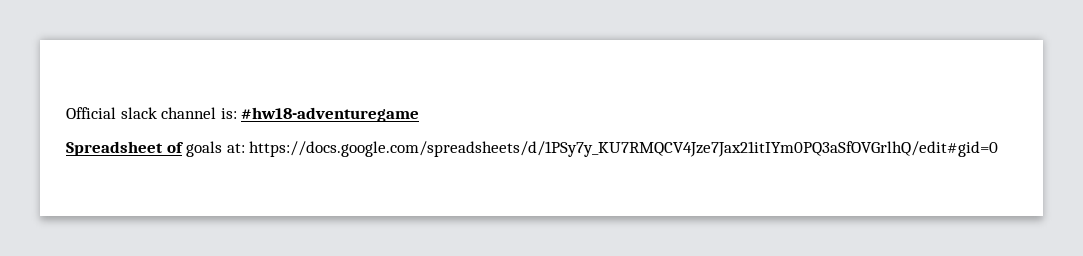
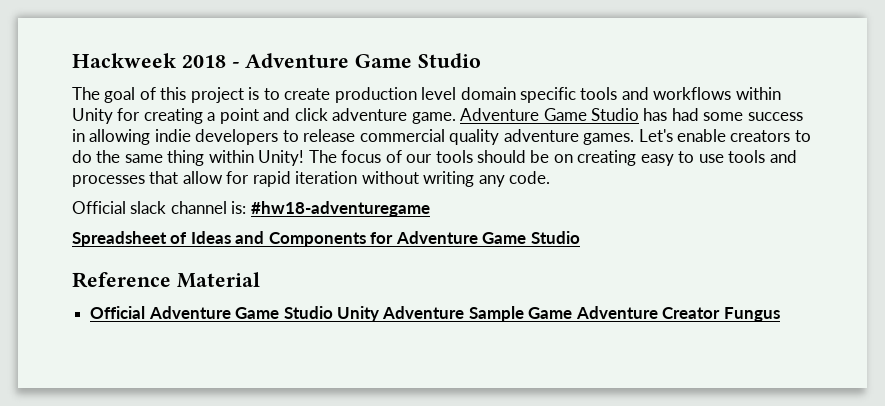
(66, 113) none -> [72,53,482,68] [72,87,781,103] [72,108,803,124] [72,129,811,145] [72,150,797,166] [72,171,551,187] Hackweek 2018 - Adventure Game Studio // The goal of this project is to create production level domain specific tools and workflows within Unity for creating a point and click adventure game. Adventure Game Studio has had some success in allowing indie developers to release commercial quality adventure games. Let's enable creators to do the same thing within Unity! The focus of our tools should be on creating easy to use tools and processes that allow for rapid iteration without writing any code. //
[186,141,999,157] goals at: https://docs.google.com/spreadsheets/d/1PSy7y_KU7RMQCV4Jze7Jax21itIYm0PQ3aSfOVGrlhQ/edit#gid=0 -> [190,231,580,247] [72,272,260,288] [90,306,780,322] Ideas and Components for Adventure Game Studio // Reference Material // Official Adventure Game Studio Unity Adventure Sample Game Adventure Creator Fungus

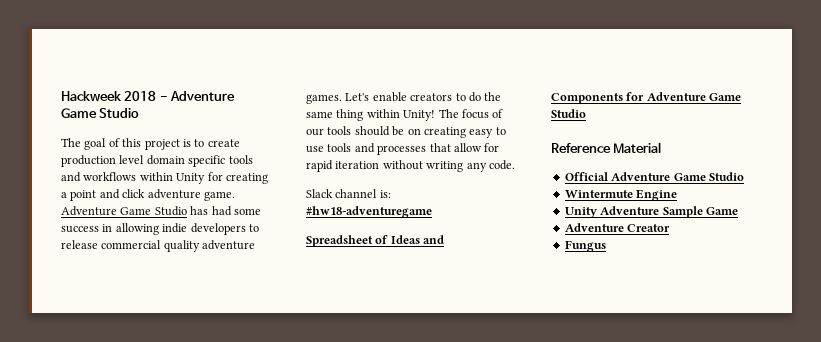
[72,201,167,214] Official slack -> [306,189,333,198] Slack
(333, 312) none -> [564,189,678,201] // Wintermute Engine //
(573, 313) none -> (738, 211) //
(721, 313) none -> (671, 228) //

